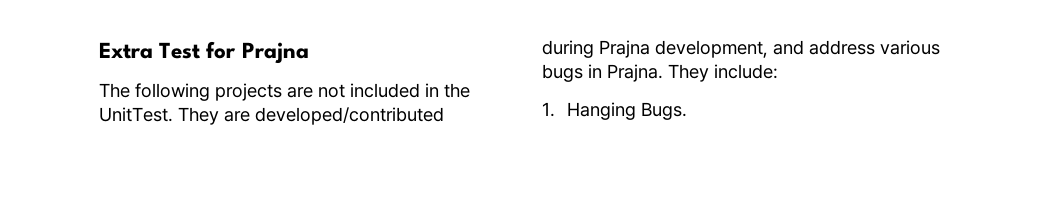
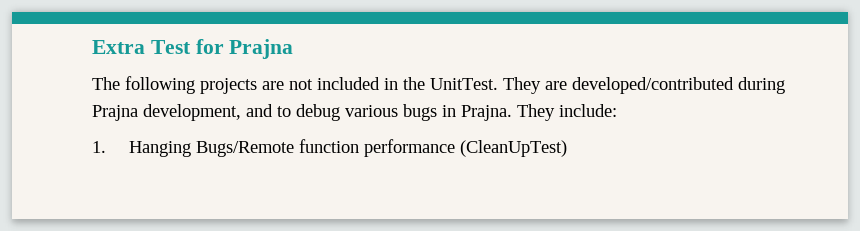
[809,40,875,55] address -> [277,104,340,121] to debug
[640,102,687,120] Bugs. -> [195,139,567,157] Bugs/Remote function performance (CleanUpTest)

